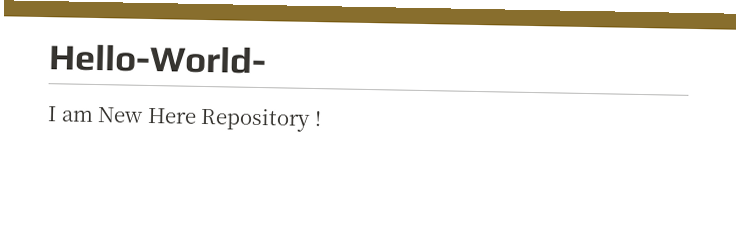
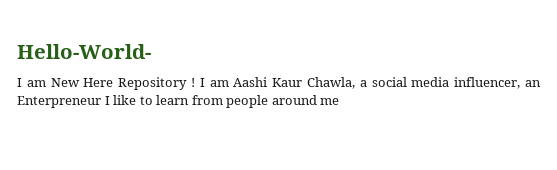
(322, 119) none -> [199,77,542,89] [17,95,340,108] I am Aashi Kaur Chawla, a social media influencer, an Enterpreneur I like to learn from people around me

